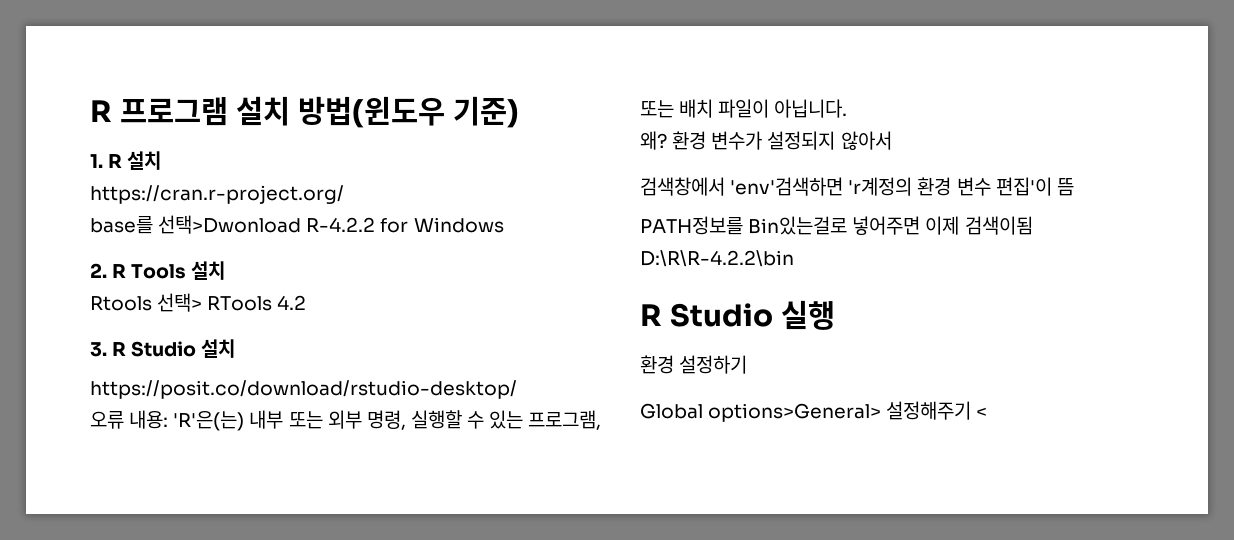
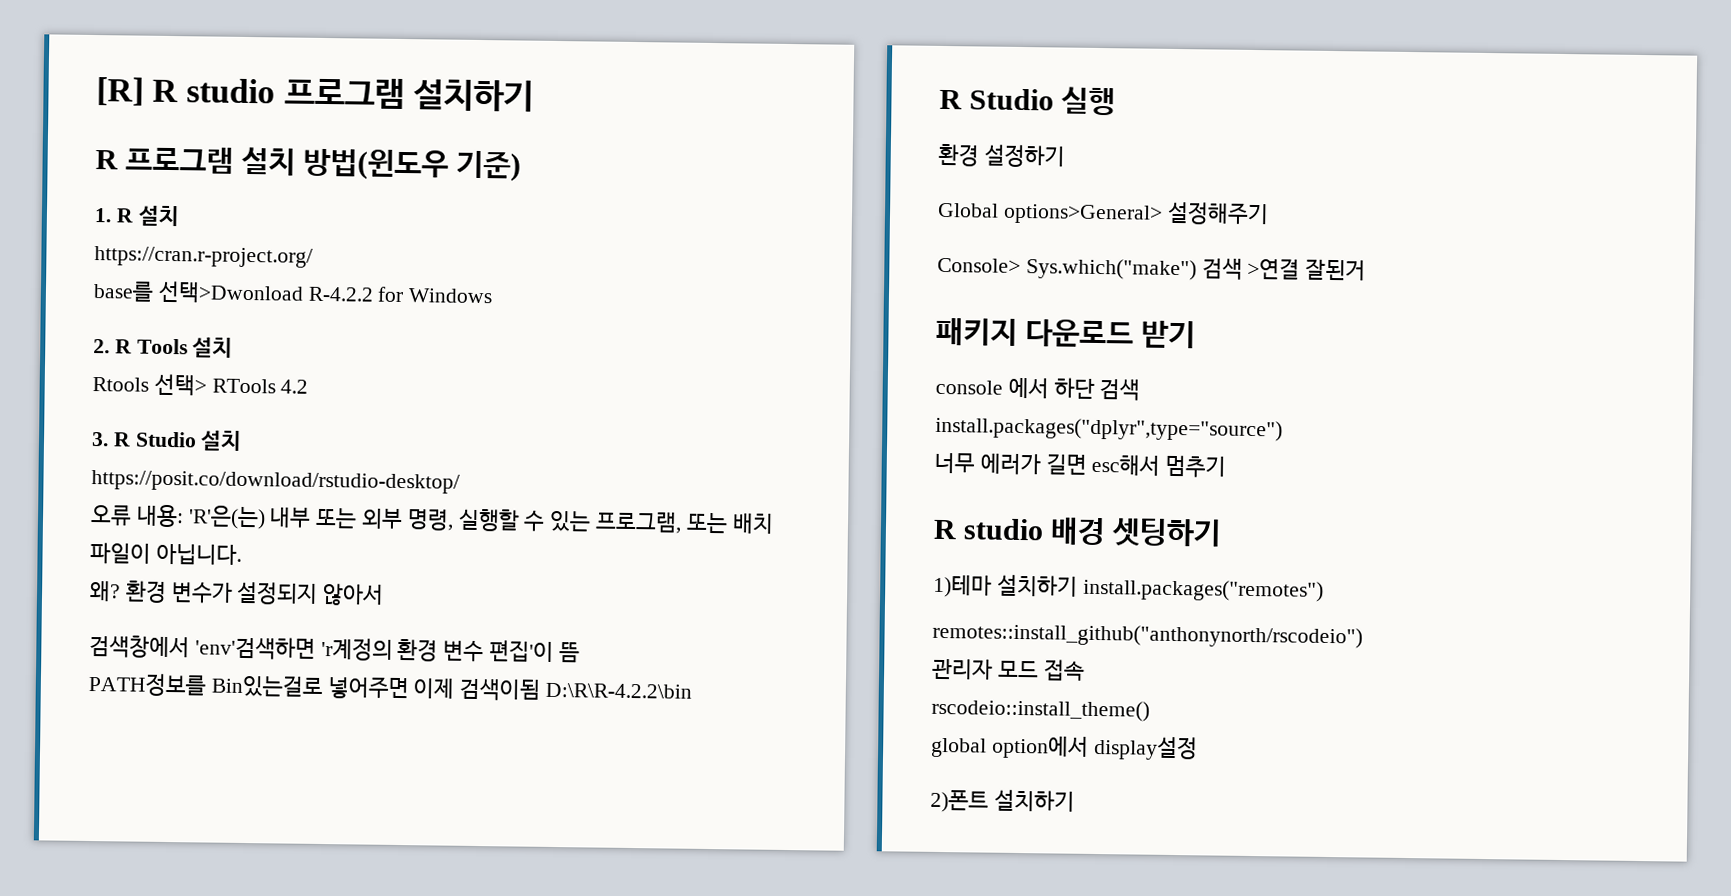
(90, 111) none -> [96,77,534,112] [R] R studio 프로그램 설치하기 //
[976,407,988,418] < -> [937,257,1367,281] [936,317,1197,349] [935,377,1141,401] [935,416,1283,442] [934,452,1227,478] [933,517,1223,547] [933,574,1324,602] [932,622,1363,649] [932,658,1085,681] [931,698,1150,722] [931,735,1198,761] [930,789,1075,813] // Console> Sys.which("make") 검색 >연결 잘된거 // 패키지 다운로드 받기 // console 에서 하단 검색 // install.packages("dplyr",type="source") // 너무 에러가 길면 esc해서 멈추기 // R studio 배경 셋팅하기 // 1)테마 설치하기 install.packages("remotes") // remotes::install_github("anthonynorth/rscodeio") // 관리자 모드 접속 // rscodeio::install_theme() // global option에서 display설정 // 2)폰트 설치하기

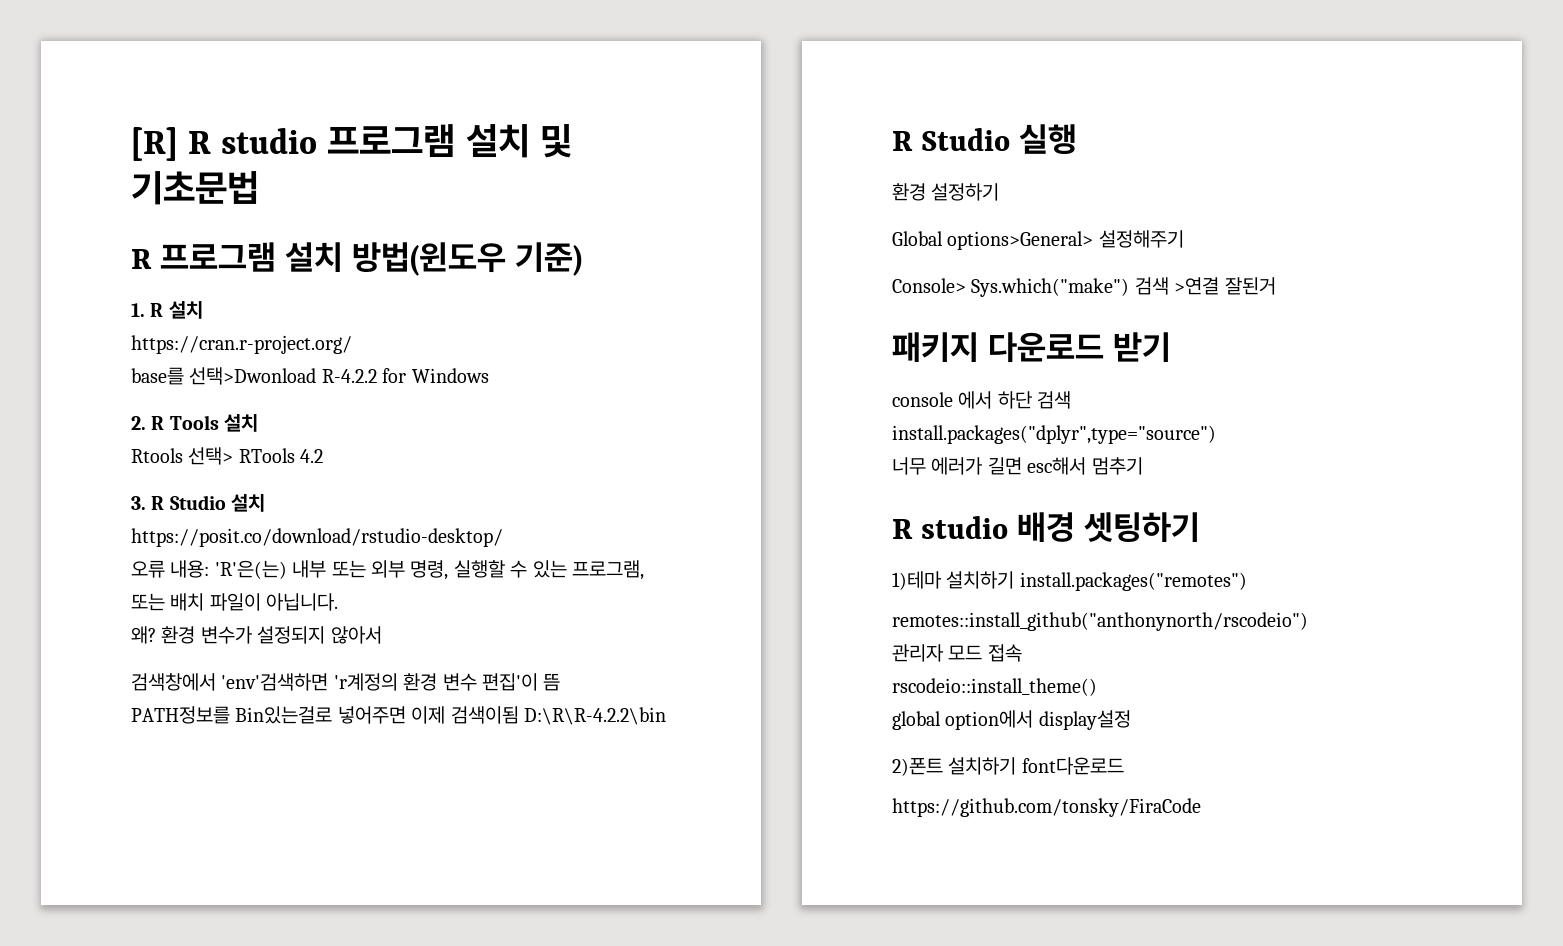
[412,79,534,112] 설치하기 -> [465,124,572,158] [131,171,259,205] 설치 및 기초문법
(1075, 800) none -> [1021,757,1124,775] [892,798,1201,817] font다운로드 // https://github.com/tonsky/FiraCode

